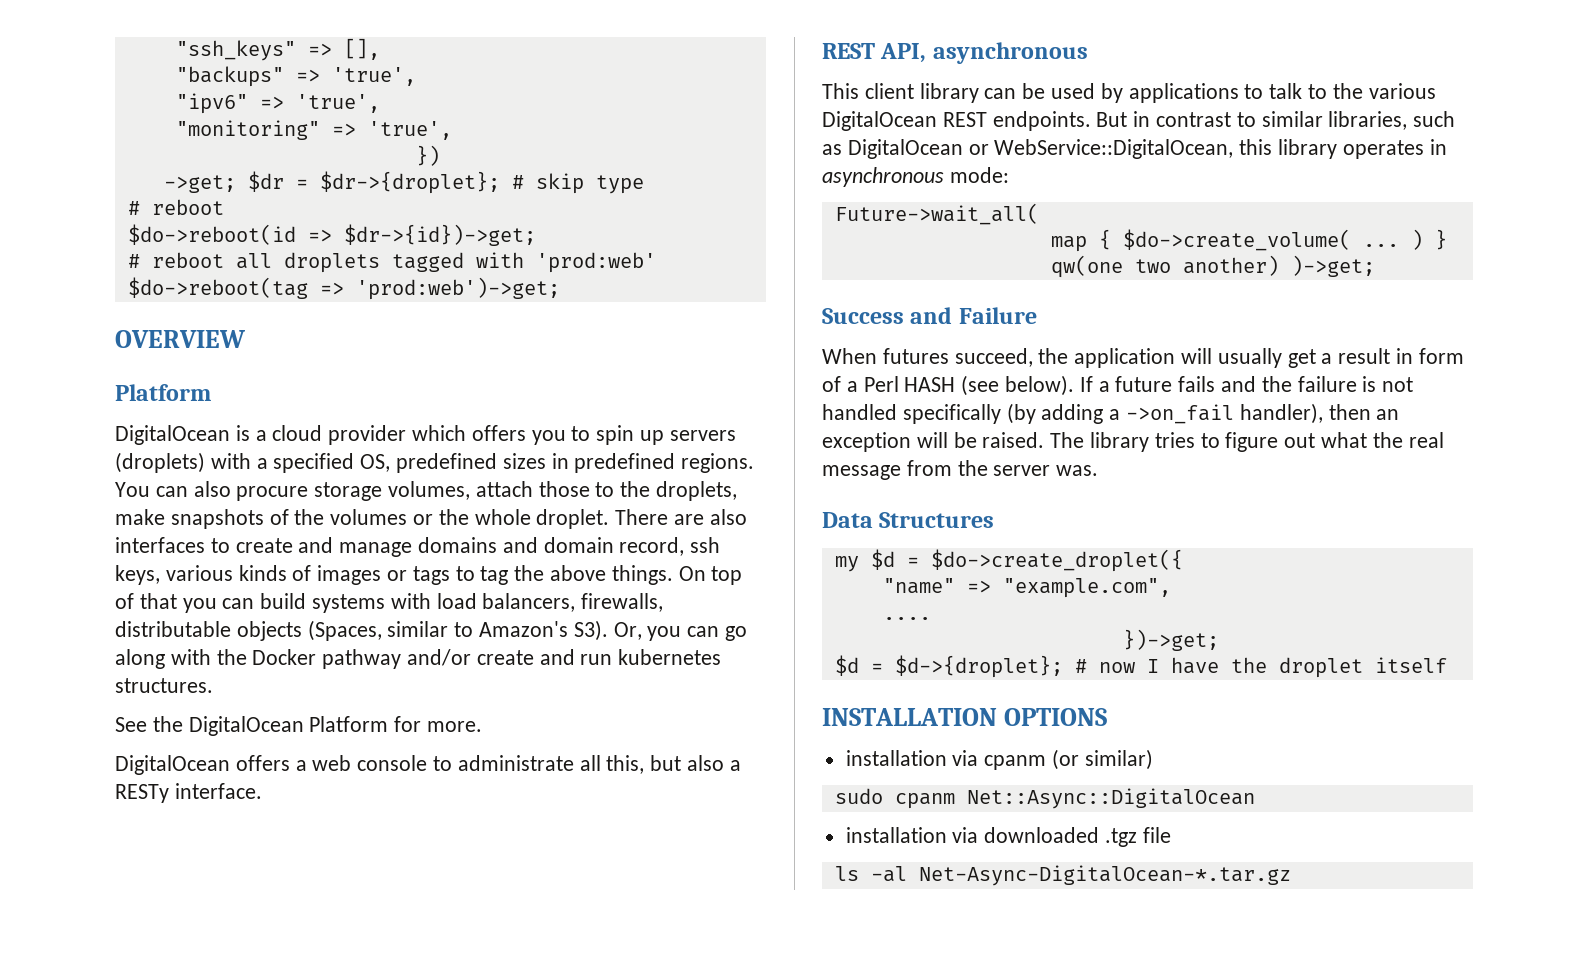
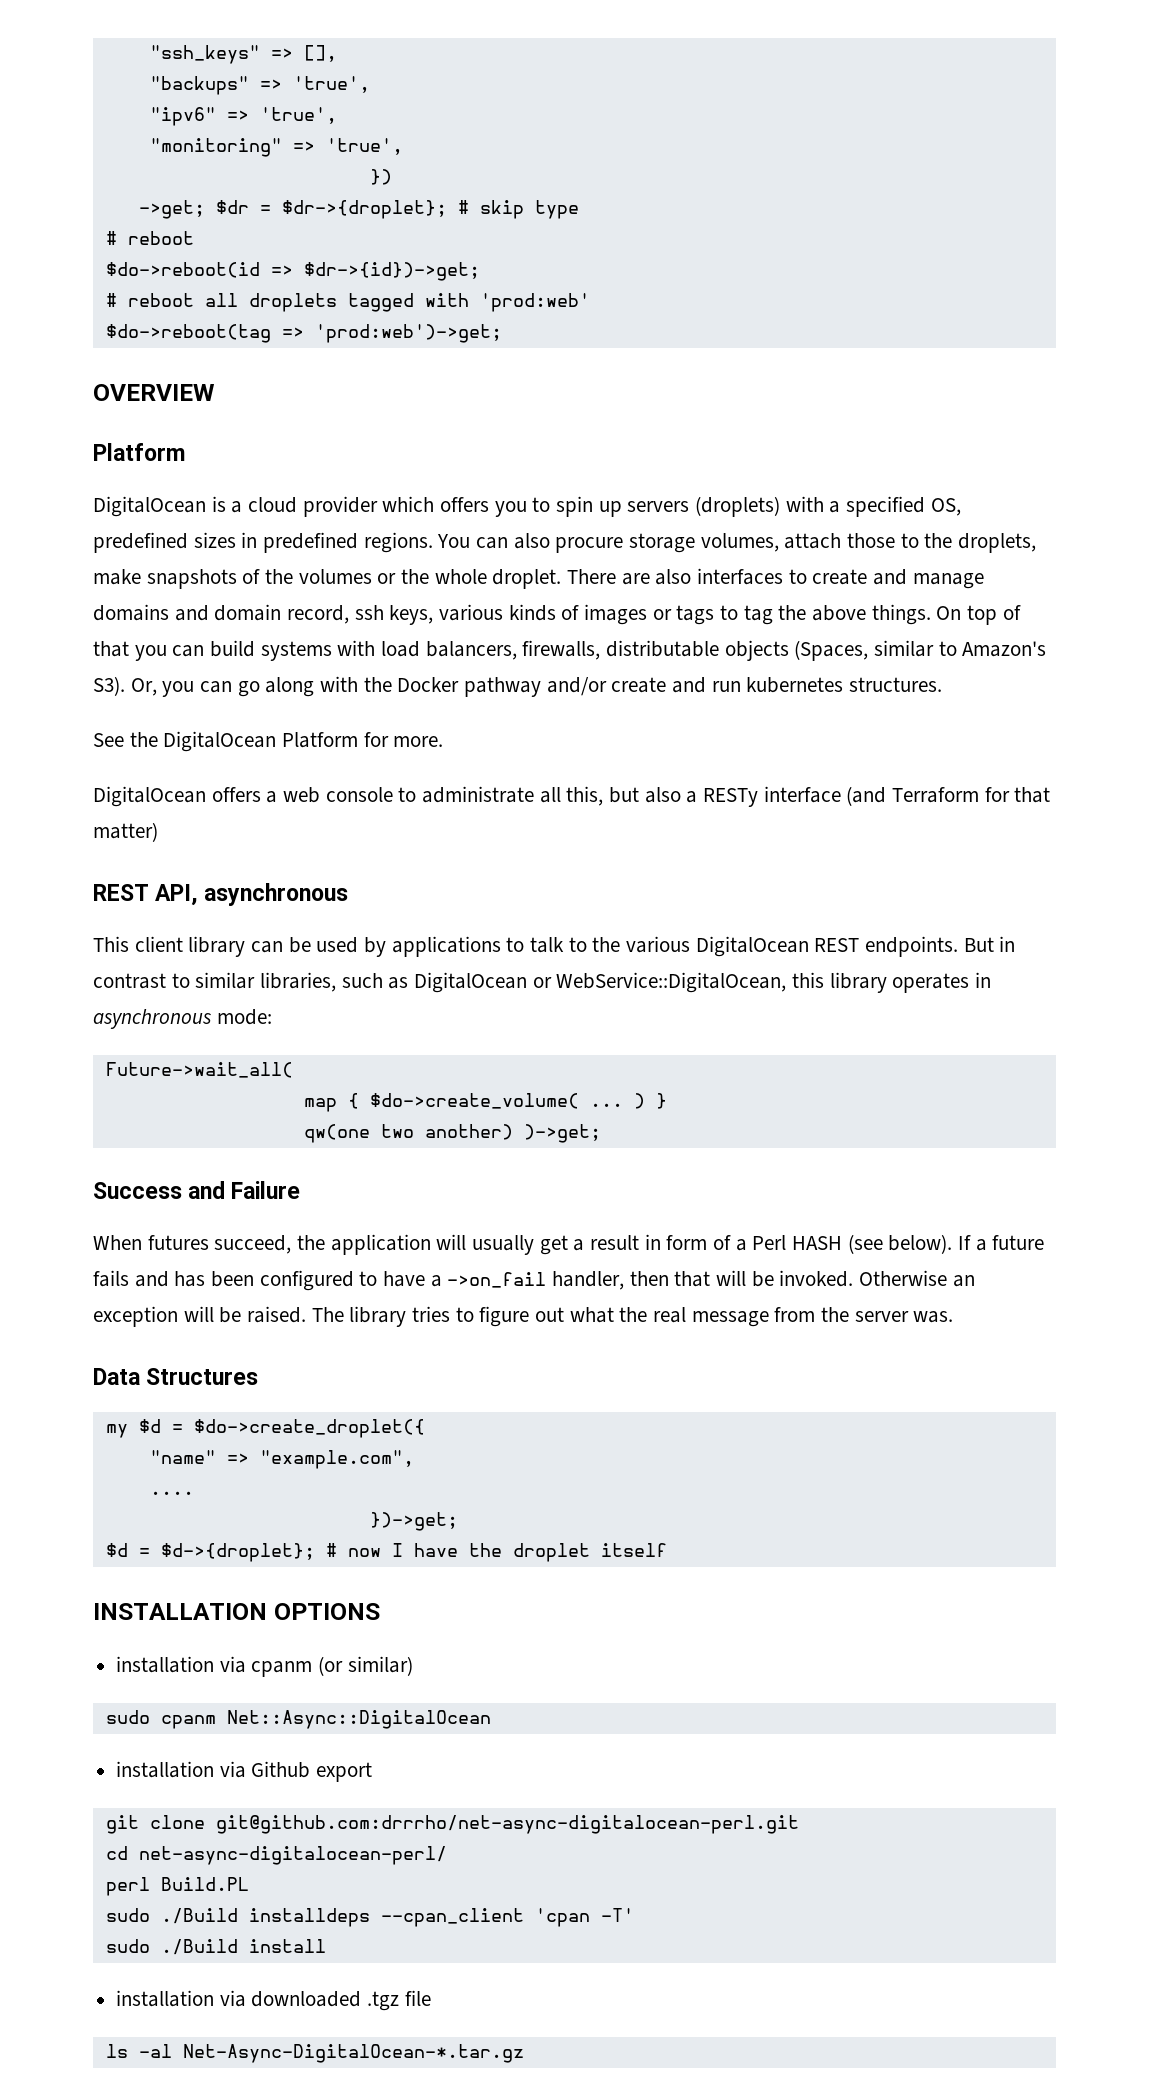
[174,783,262,799] interface. -> [763,786,1051,806] [93,822,158,842] interface (and Terraform for that matter)
[1261,376,1414,392] [822,403,1371,424] the failure is not handled specifically (by adding a ->on_fail handler), then -> [174,1270,948,1291] has been configured to have a ->on_fail handler, then that will be invoked. Otherwise
(1255, 798) none -> [116,1761,373,1782] [105,1815,799,1834] [105,1846,447,1865] [105,1877,249,1896] [105,1908,634,1927] [105,1939,326,1955] // installation via Github export // git clone git@github.com:drrrho/net-async-digitalocean-perl.git // cd net-async-digitalocean-perl/ // perl Build.PL // sudo ./Build installdeps --cpan_client 'cpan -T' // sudo ./Build install

